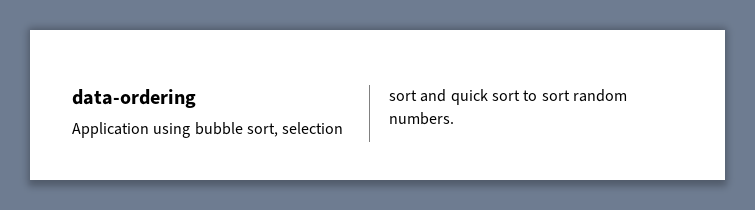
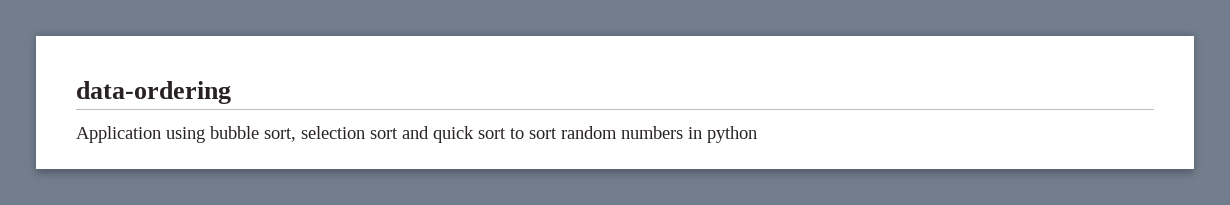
[389,112,454,125] numbers. -> [621,126,757,143] numbers in python

